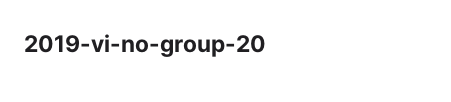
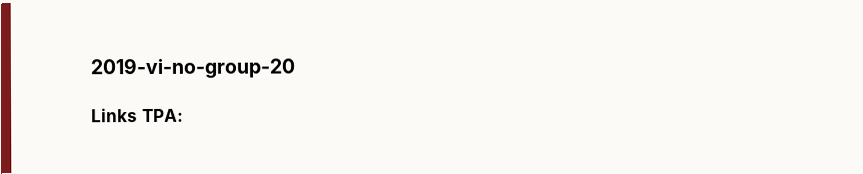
(266, 45) none -> [91,108,184,123] // Links TPA:

